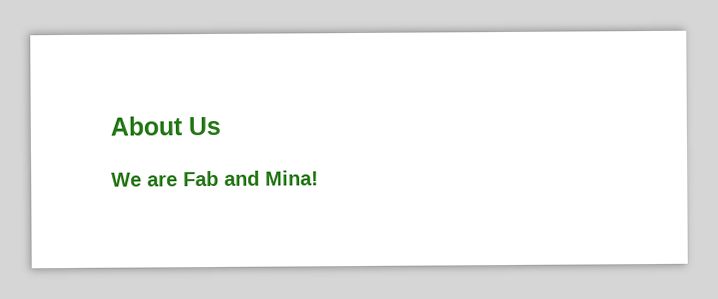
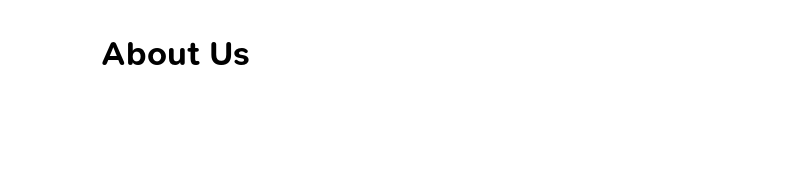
[111,170,319,187] // We are Fab and Mina! -> (251, 54) none

